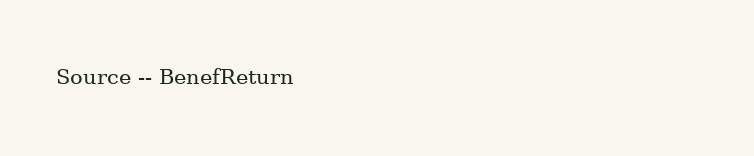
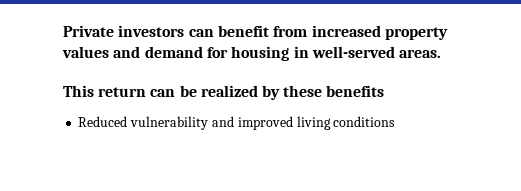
[56,68,294,84] Source -- BenefReturn -> [63,25,448,40] [62,46,442,61] [63,85,385,100] [78,116,396,130] Private investors can benefit from increased property values and demand for housing in well-served areas. // This return can be realized by these benefits // Reduced vulnerability and improved living conditions

